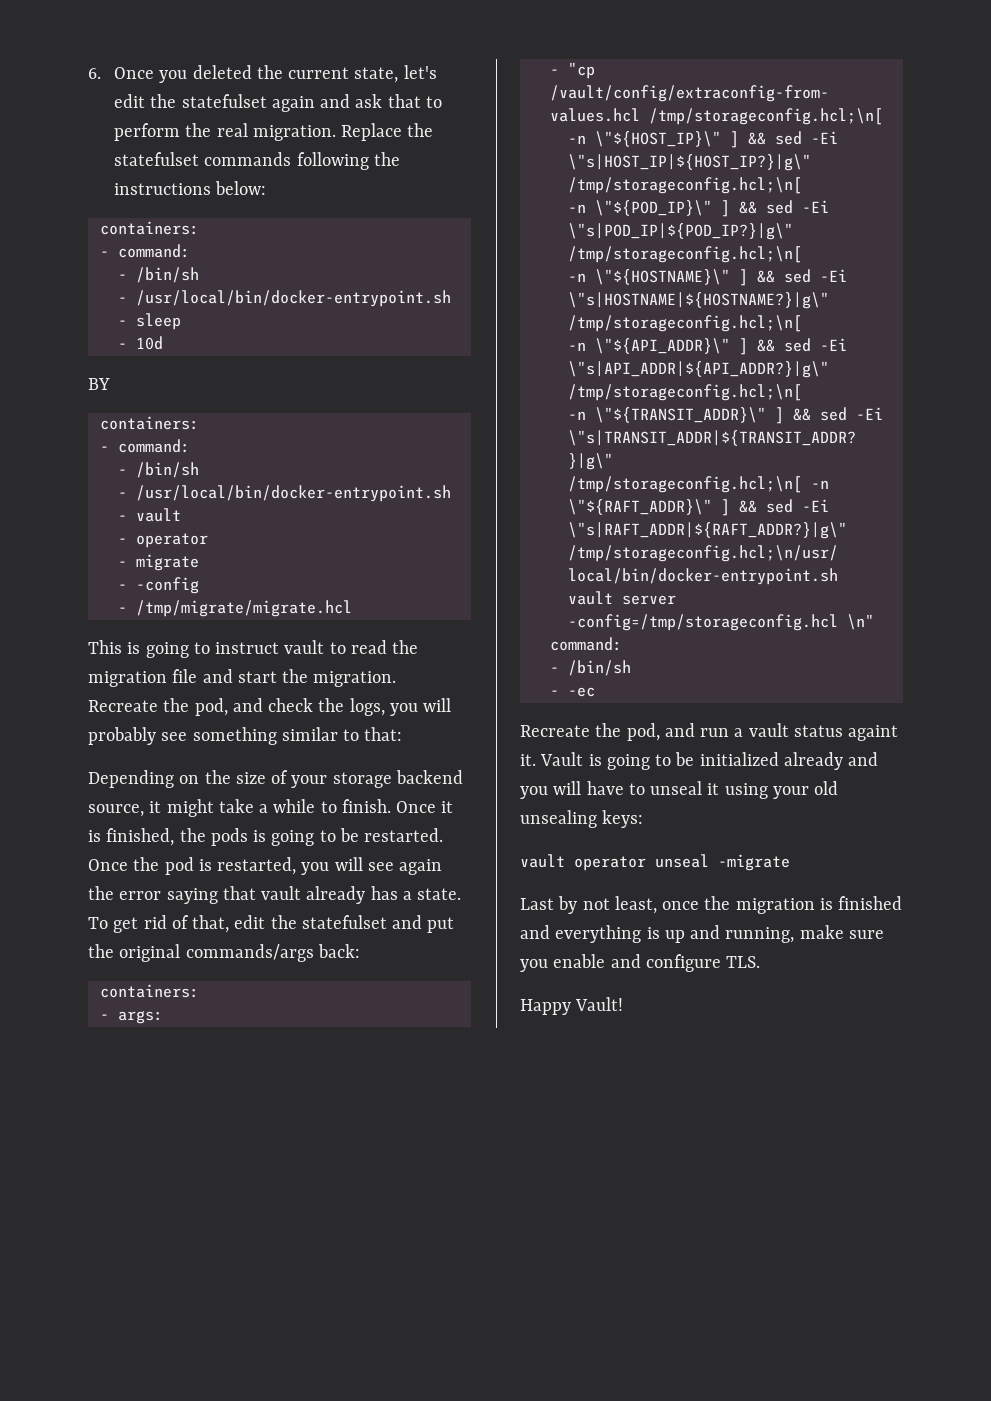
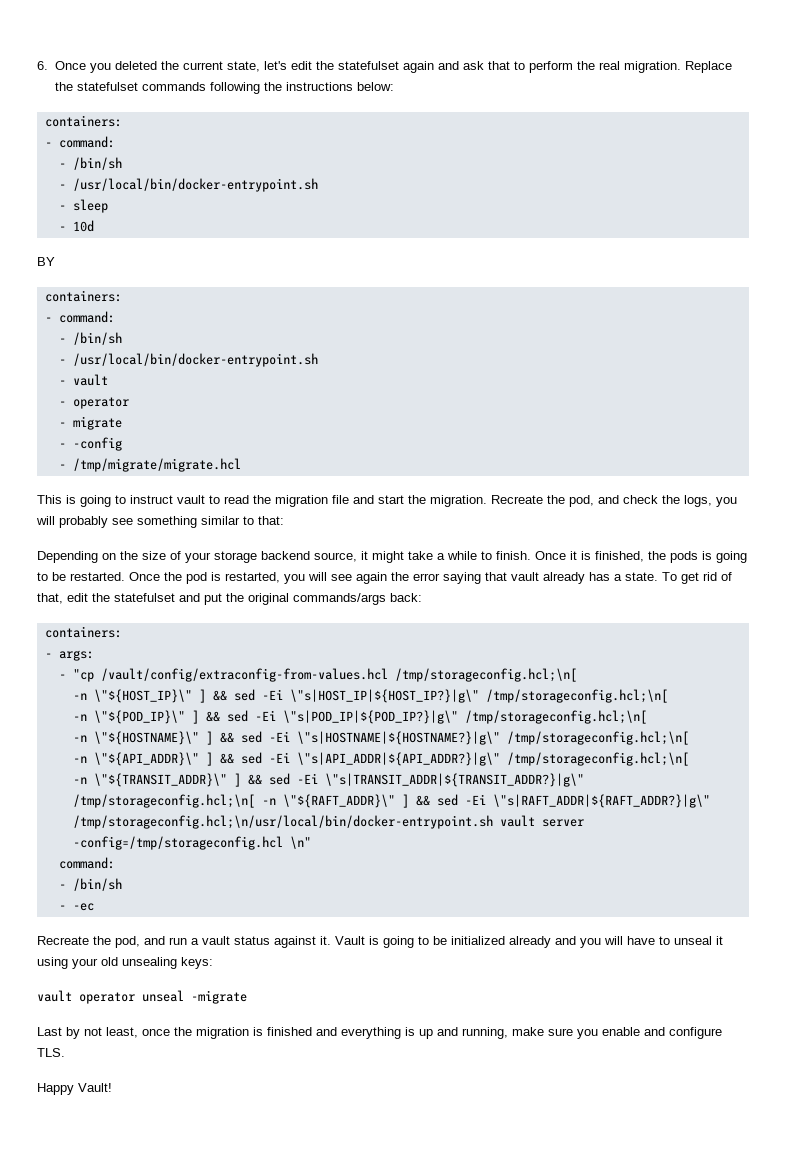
[848,725,899,741] againt -> [274,936,316,948] against

